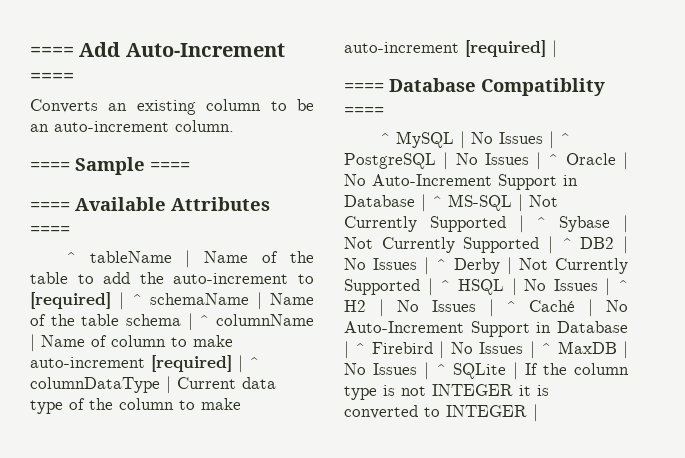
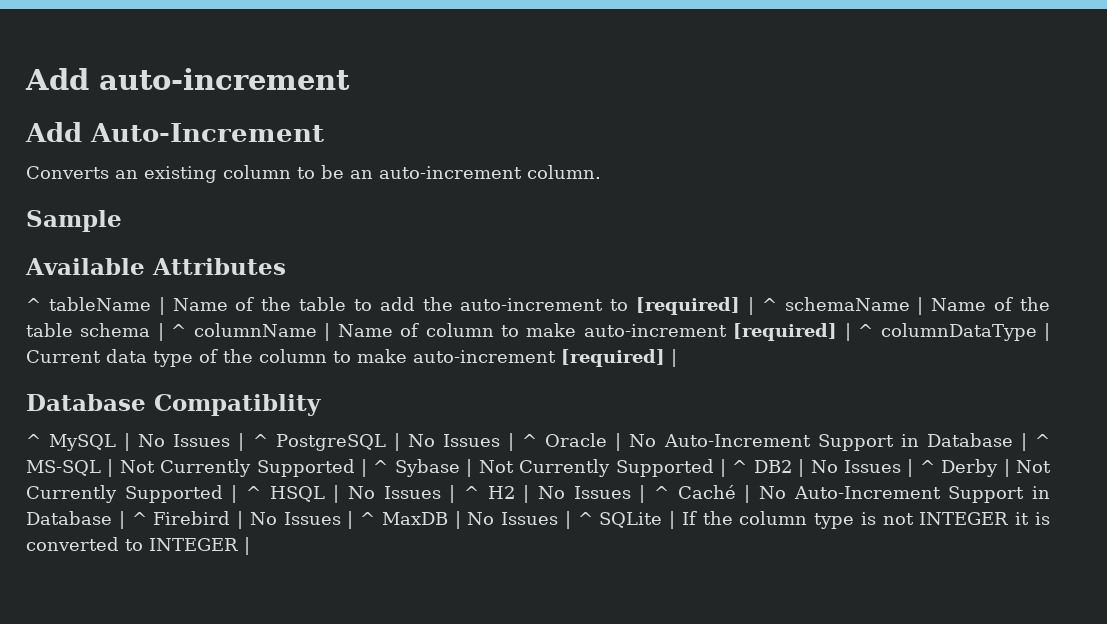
[30,46,74,57] ==== -> [25,68,350,90] Add auto-increment //
[30,72,74,83] ==== -> (324, 132) none
[30,162,70,171] ==== -> (601, 172) none
[150,162,190,171] [30,202,70,211] ==== // ==== -> (122, 221) //
[30,226,70,235] ==== -> (286, 266) none
[344,83,384,92] ==== -> (677, 358) none
[344,107,384,116] ==== -> (321, 405) none

